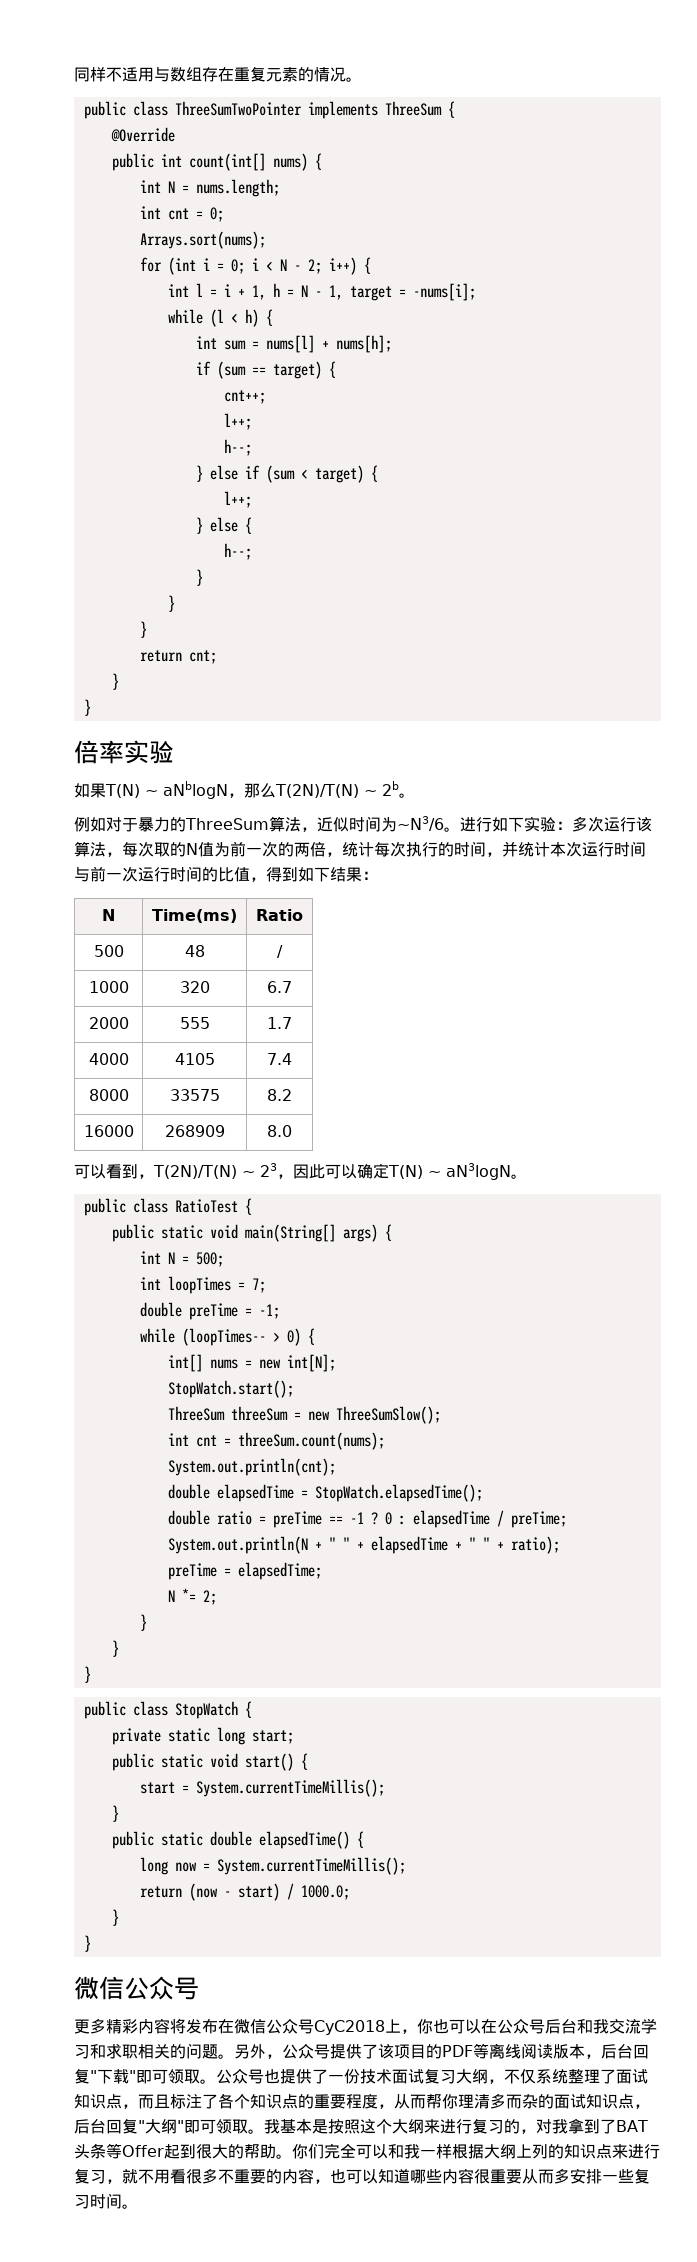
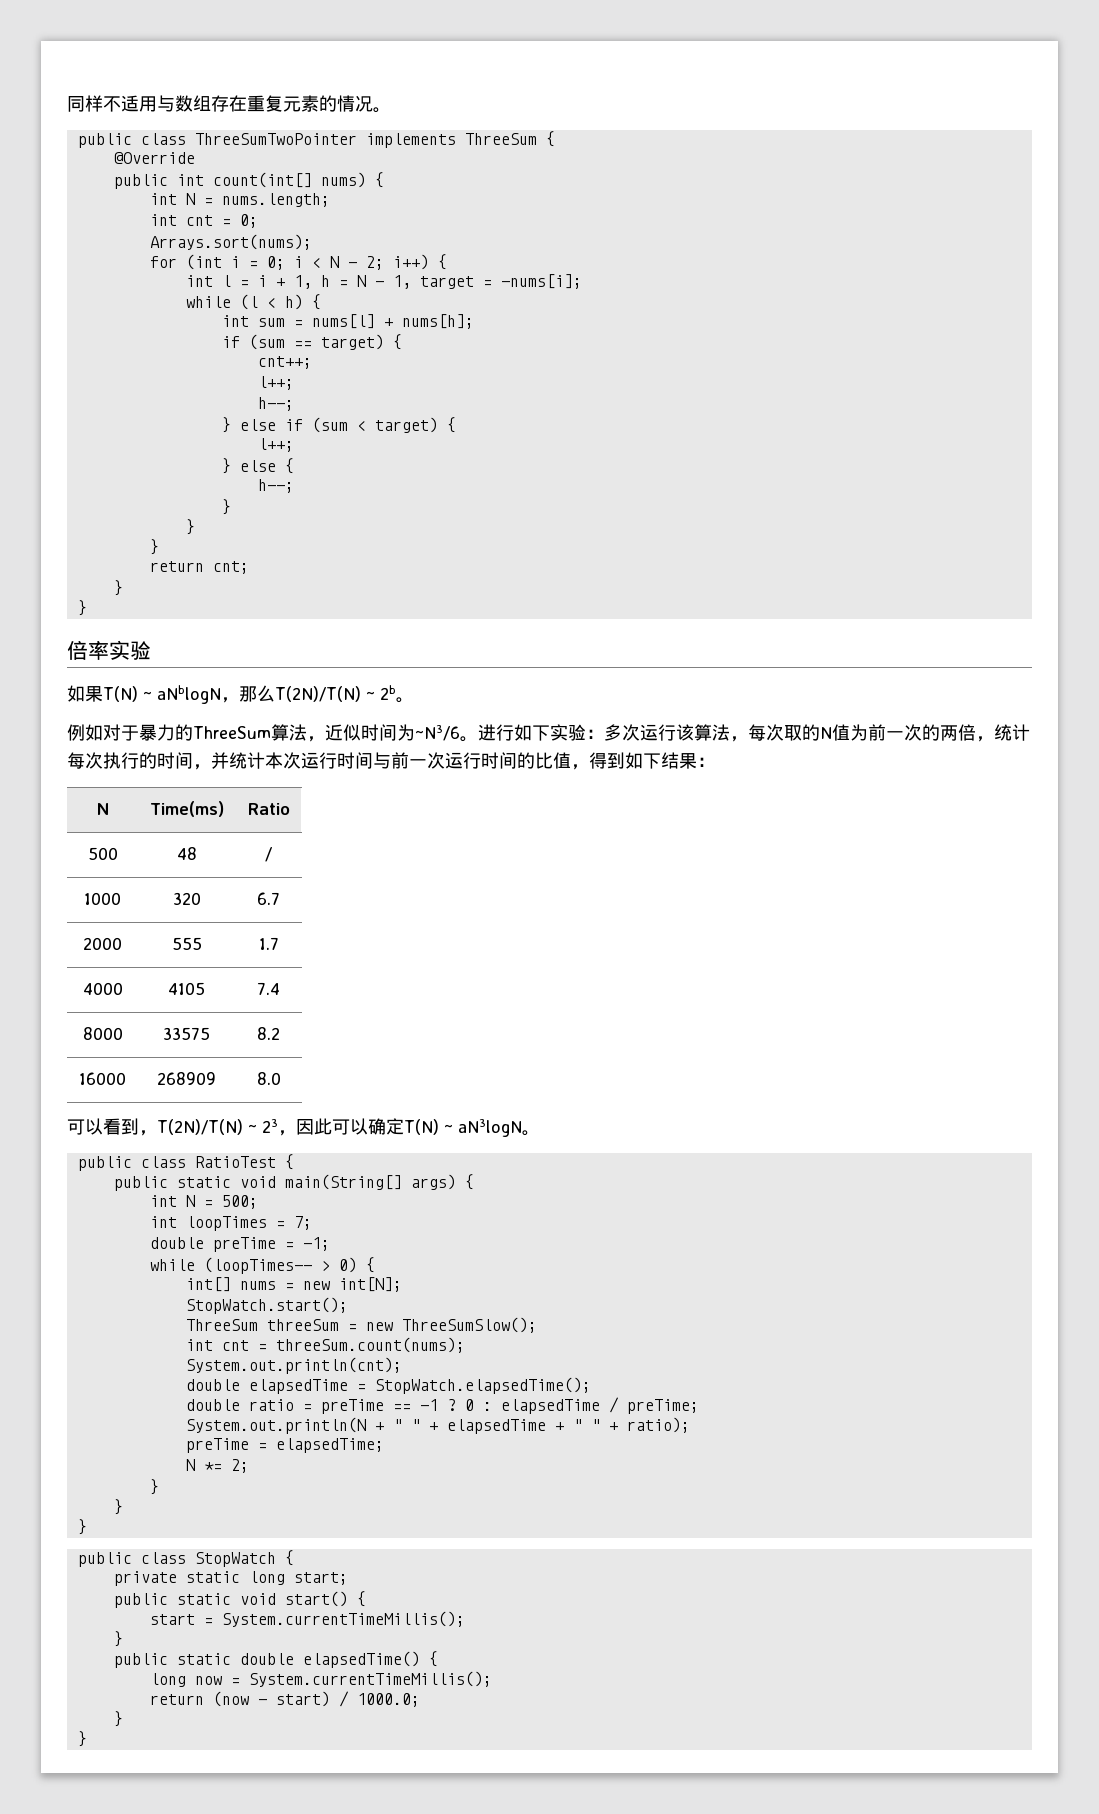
[74,1976,199,2000] [74,2018,657,2035] [74,2043,649,2059] [74,2069,648,2084] [74,2093,650,2109] [74,2118,648,2134] [74,2143,660,2159] [74,2168,650,2184] [74,2193,138,2209] // 微信公众号 // 更多精彩内容将发布在微信公众号CyC2018上，你也可以在公众号后台和我交流学习和求职相关的问题。另外，公众号提供了该项目的PDF等离线阅读版本，后台回复"下载"即可领取。公众号也提供了一份技术面试复习大纲，不仅系统整理了面试知识点，而且标注了各个知识点的重要程度，从而帮你理清多而杂的面试知识点，后台回复"大纲"即可领取。我基本是按照这个大纲来进行复习的，对我拿到了BAT头条等Offer起到很大的帮助。你们完全可以和我一样根据大纲上列的知识点来进行复习，就不用看很多不重要的内容，也可以知道哪些内容很重要从而多安排一些复习时间。 -> (87, 1739) none

